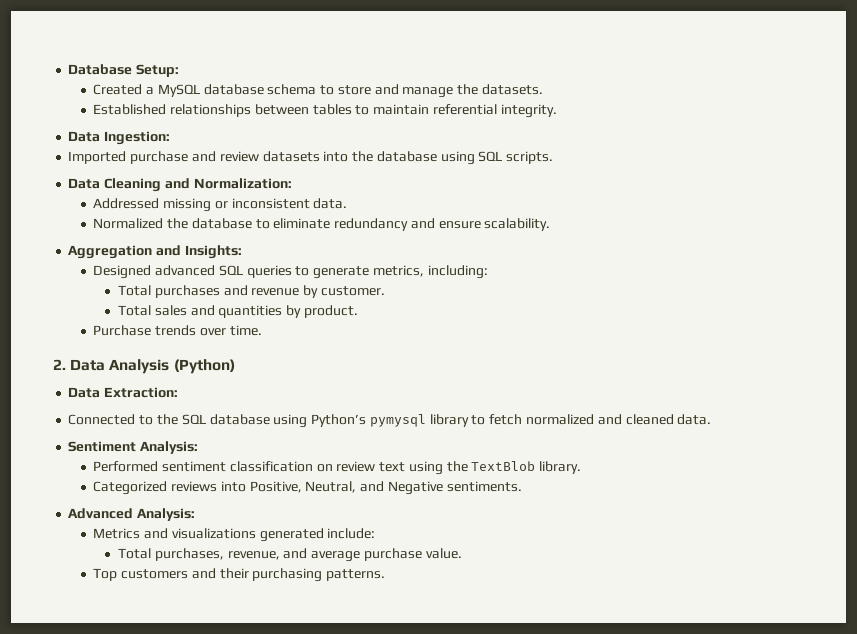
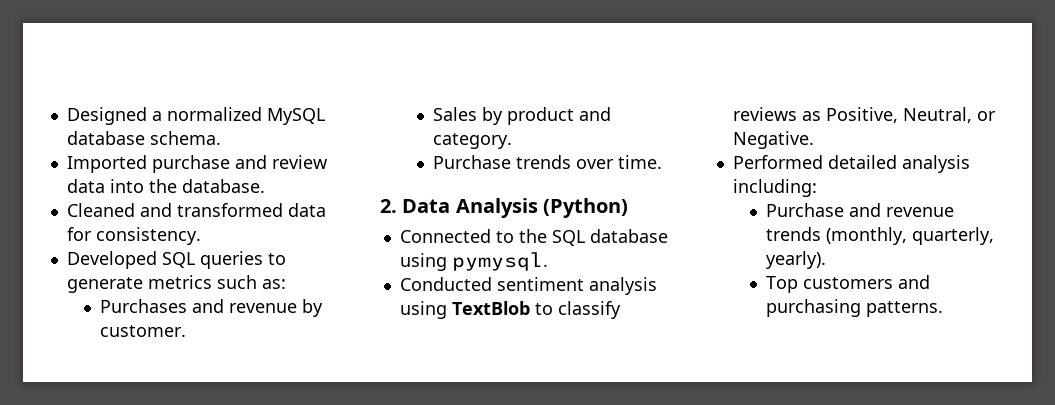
[68,64,180,77] [93,84,544,98] [93,104,557,118] [68,131,171,145] Database Setup: // Created a MySQL database schema to store and manage the datasets. // Established relationships between tables to maintain referential integrity. // Data Ingestion: -> [66,107,325,125] [66,131,221,145] Designed a normalized MySQL database schema.
[262,151,320,162] datasets -> [66,179,105,193] data
[376,151,554,165] [68,178,292,192] [93,198,348,212] [93,218,551,231] [68,245,242,259] [93,265,488,279] [118,285,385,298] [118,305,358,318] database using SQL scripts. // Data Cleaning and Normalization: // Addressed missing or inconsistent data. // Normalized the database to eliminate redundancy and ensure scalability. // Aggregation and Insights: // Designed advanced SQL queries to generate metrics, including: // Total purchases and revenue by customer. // Total sales and quantities by product. -> [181,179,265,193] [66,203,326,217] [66,227,201,245] [66,251,286,269] [66,275,286,293] [99,299,323,317] [99,325,186,337] [432,107,611,125] [432,133,512,149] database. // Cleaned and transformed data for consistency. // Developed SQL queries to generate metrics such as: // Purchases and revenue by customer. // Sales by product and category.
[68,387,179,398] // Data Extraction: -> (629, 208) none
[311,414,712,427] [68,441,199,454] [93,461,582,475] [93,481,522,495] [68,508,196,521] [93,528,376,542] [118,548,462,562] Python’s pymysql library to fetch normalized and cleaned data. // Sentiment Analysis: // Performed sentiment classification on review text using the TextBlob library. // Categorized reviews into Positive, Neutral, and Negative sentiments. // Advanced Analysis: // Metrics and visualizations generated include: // Total purchases, revenue, and average purchase value. -> [451,252,548,271] [399,277,657,295] [399,301,621,319] [732,107,996,123] [732,131,814,149] [732,155,970,173] [732,179,817,197] [765,203,954,217] [765,227,994,245] [765,251,826,269] pymysql. // Conducted sentiment analysis using TextBlob to classify reviews as Positive, Neutral, or Negative. // Performed detailed analysis including: // Purchase and revenue trends (monthly, quarterly, yearly).
[219,568,249,579] their -> (930, 282) none

